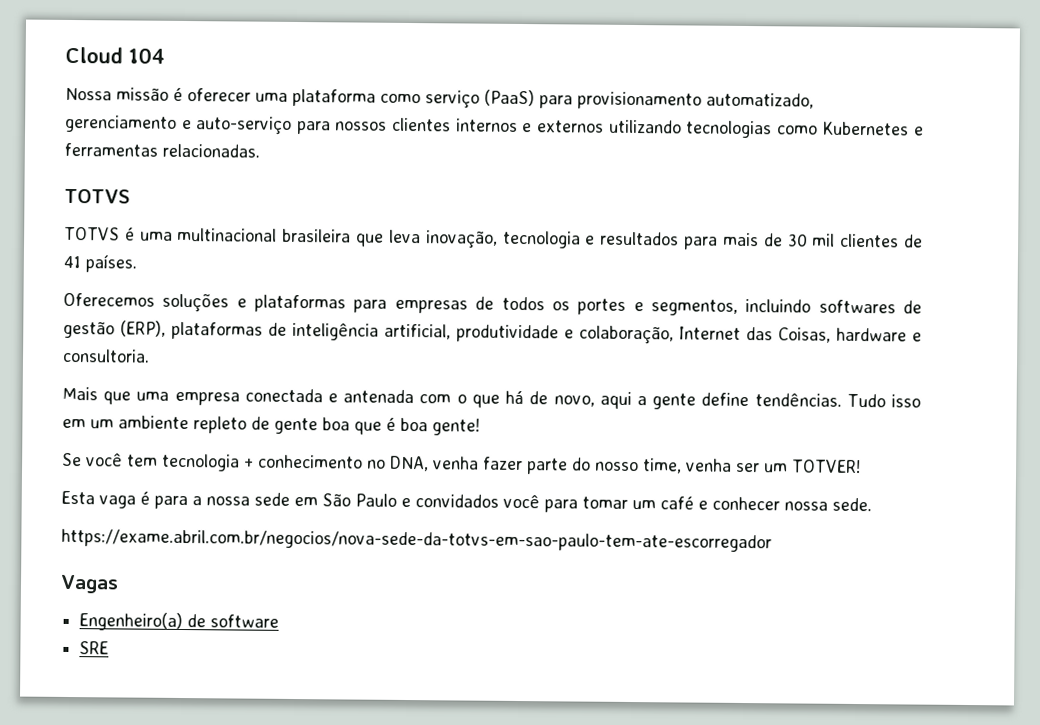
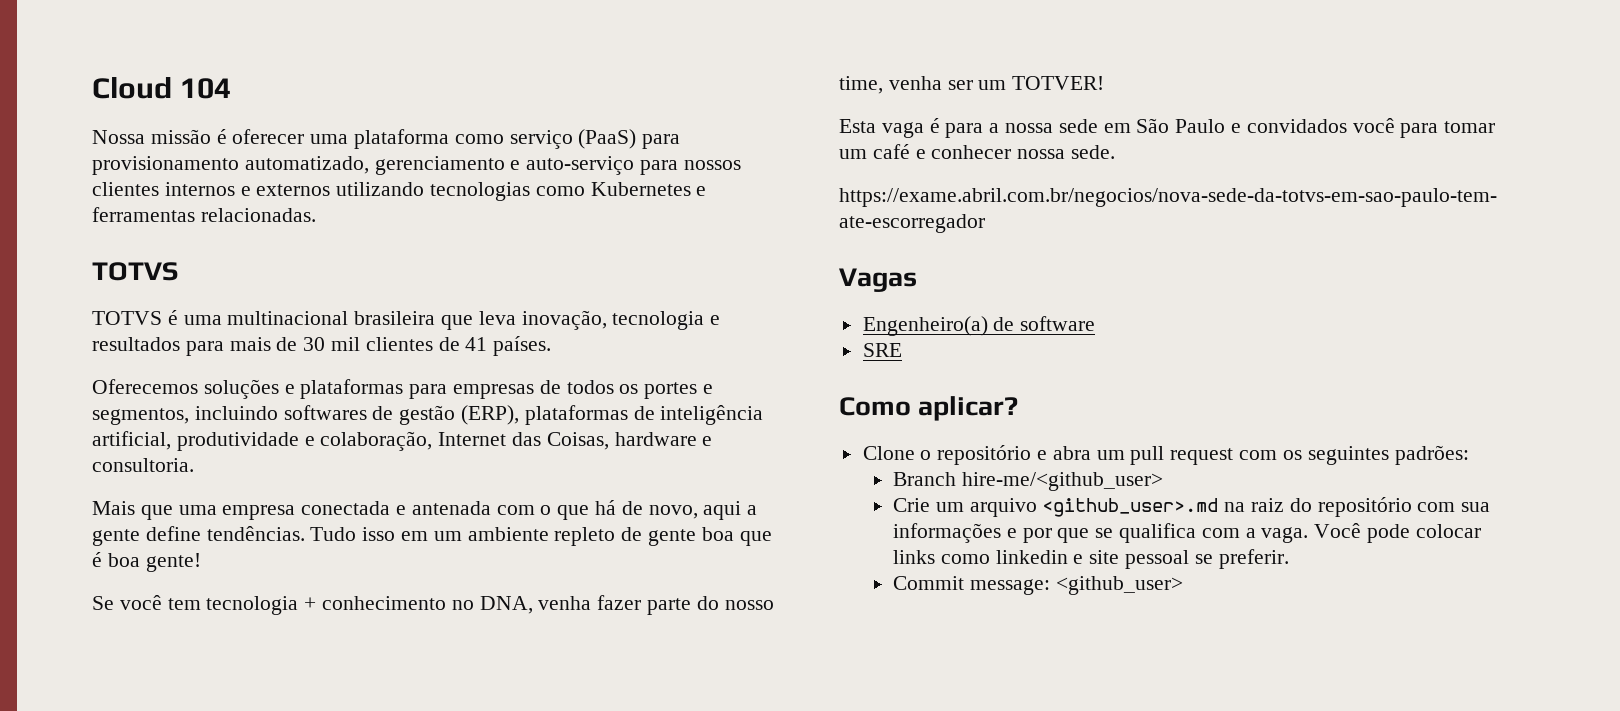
(110, 648) none -> [839,396,1019,421] [862,445,1469,465] [892,472,1163,491] [892,497,1491,517] [892,523,1481,543] [892,549,1289,569] [892,576,1183,595] // Como aplicar? // Clone o repositório e abra um pull request com os seguintes padrões: // Branch hire-me/<github_user> // Crie um arquivo <github_user>.md na raiz do repositório com sua informações e por que se qualifica com a vaga. Você pode colocar links como linkedin e site pessoal se preferir. // Commit message: <github_user>

